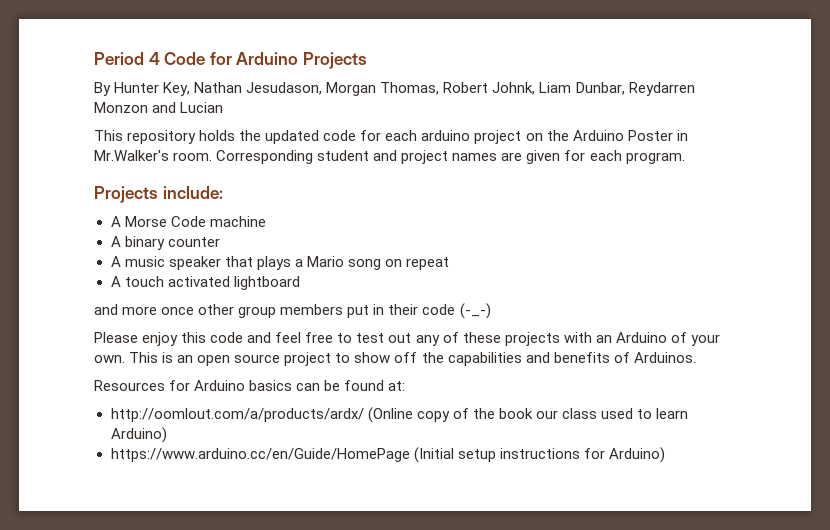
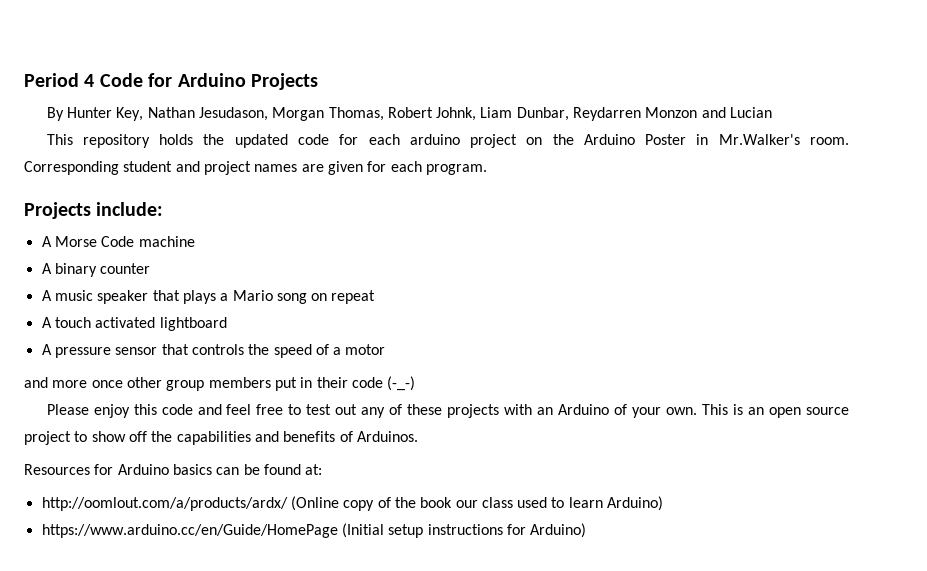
(300, 283) none -> [41,344,386,358] // A pressure sensor that controls the speed of a motor

